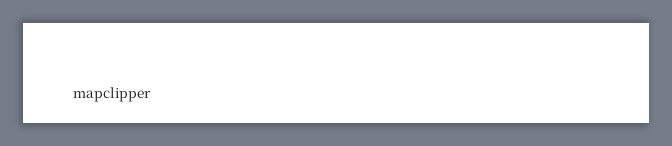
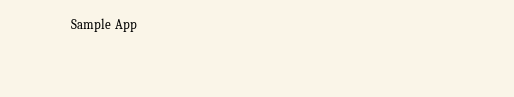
[73,87,151,102] mapclipper -> [71,18,137,32] Sample App

